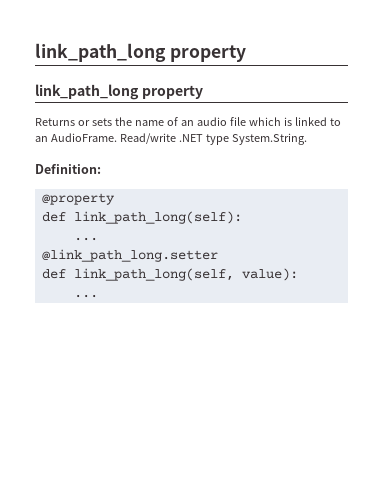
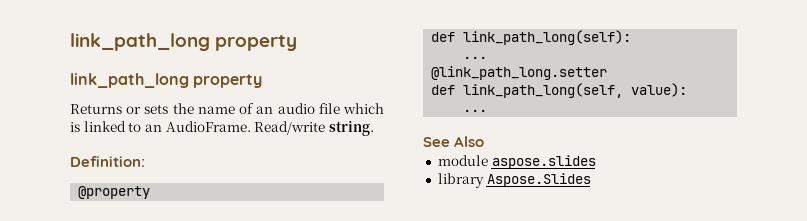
[178,133,307,145] .NET type System.String. -> [328,121,374,136] string.
(98, 296) none -> [423,136,485,147] [437,155,596,169] [437,173,591,188] // See Also // module aspose.slides // library Aspose.Slides

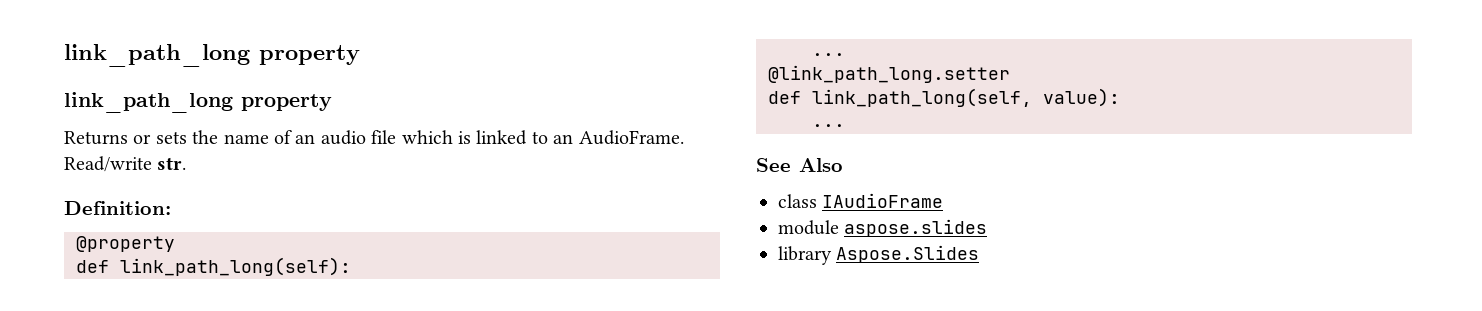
[328,121,374,136] string. -> [157,157,187,170] str.
(485, 141) none -> [778,193,944,208] // class IAudioFrame

